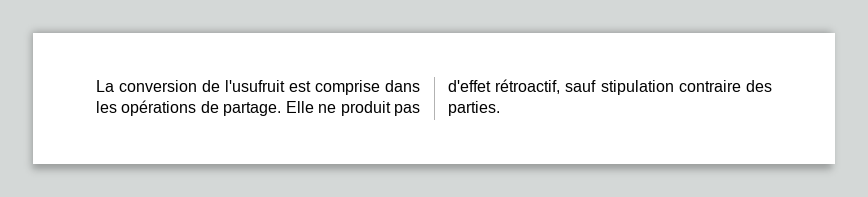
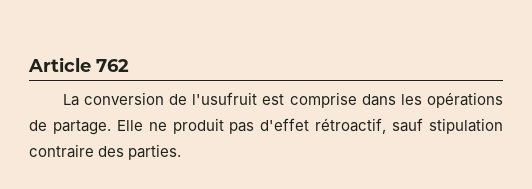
(96, 86) none -> [28,57,129,72] Article 762 //

